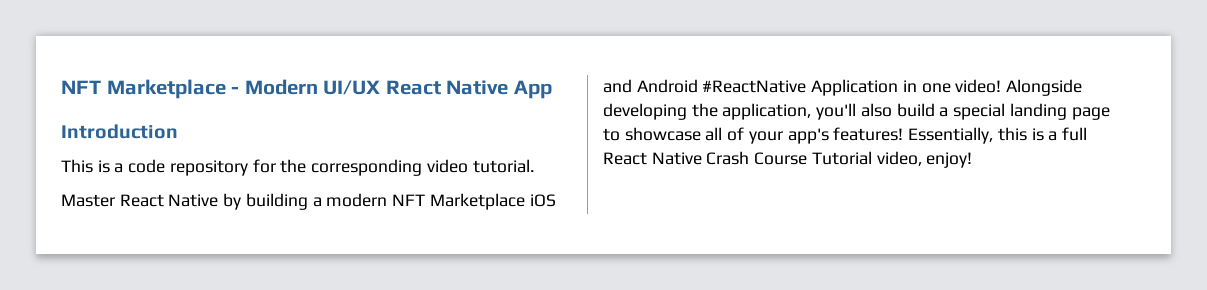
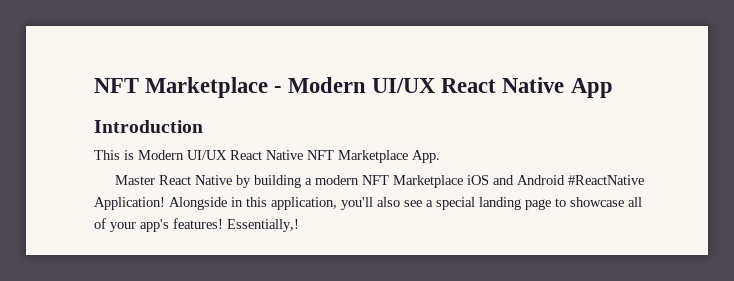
[114,159,534,176] a code repository for the corresponding video tutorial. -> [138,150,440,163] Modern UI/UX React Native NFT Marketplace App.
[811,79,1083,96] [603,103,718,120] Application in one video! Alongside developing the -> [94,197,267,210] Application! Alongside in this
[896,103,935,117] build -> [404,200,422,207] see
[908,127,1087,144] [603,151,973,168] Essentially, this is a full React Native Crash Course Tutorial video, enjoy! -> [227,219,299,232] Essentially,!

